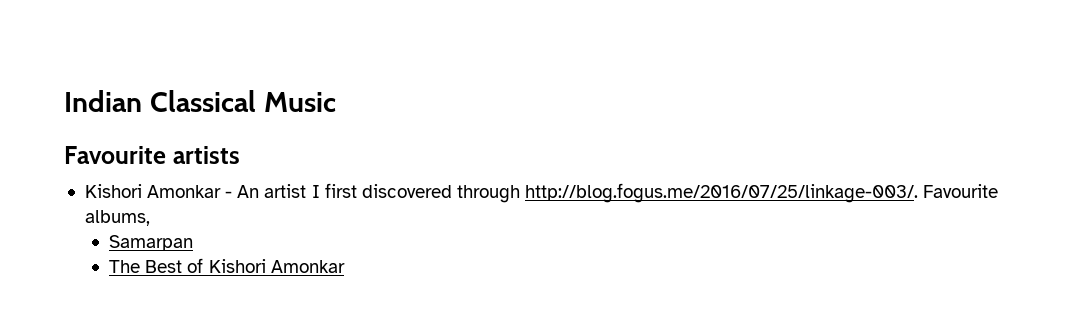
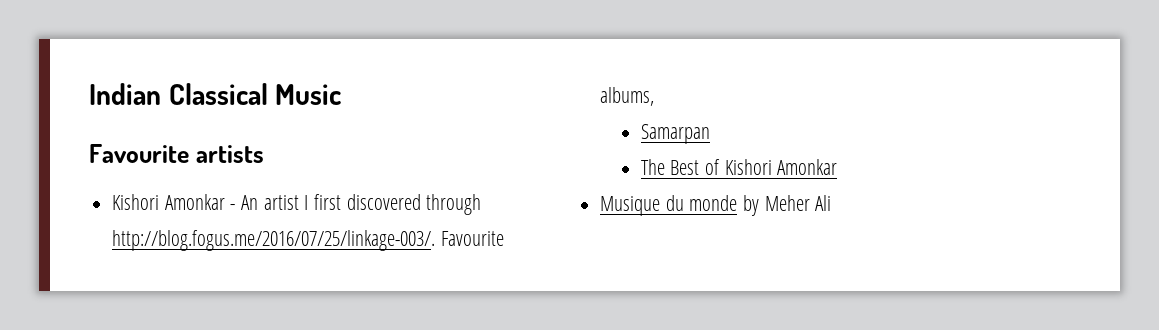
(345, 266) none -> [600,195,832,216] // Musique du monde by Meher Ali

